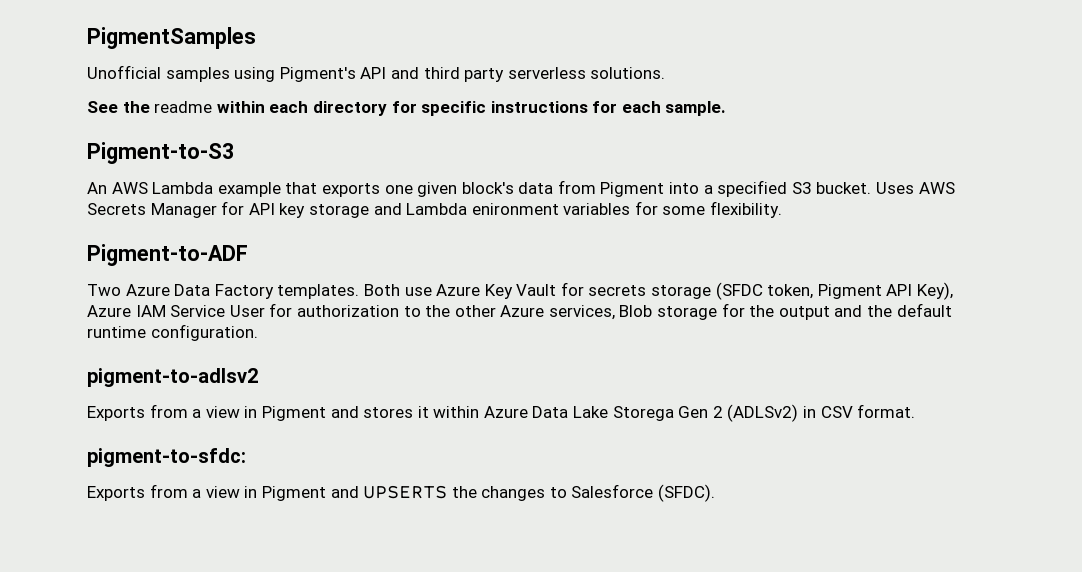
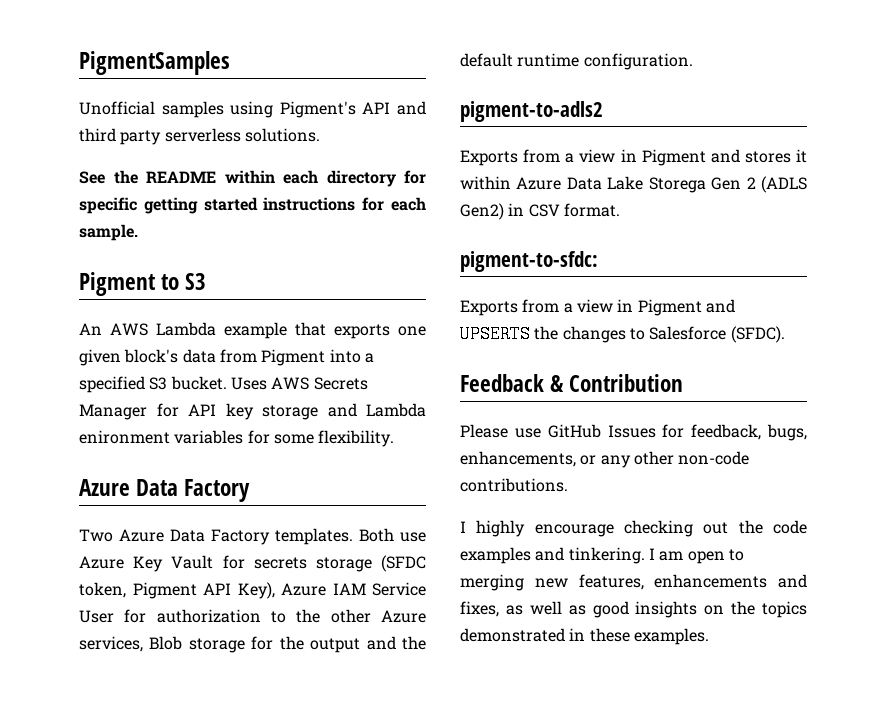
[154,101,213,113] readme -> [146,171,216,183] README
(487, 108) none -> [143,197,258,214] getting started
[87,142,234,164] Pigment-to-S3 -> [79,272,207,296] Pigment to S3
[87,244,248,266] Pigment-to-ADF -> [79,479,251,502] Azure Data Factory
[87,368,258,387] pigment-to-adlsv2 -> [460,101,603,122] pigment-to-adls2
[727,404,799,422] (ADLSv2) -> [761,176,807,193] [460,203,504,220] (ADLS Gen2)
(716, 493) none -> [460,374,684,392] [460,424,807,441] [460,451,750,468] [460,478,568,492] [460,520,807,537] [460,547,744,564] [460,574,807,591] [460,601,807,618] [460,628,709,645] // Feedback & Contribution // Please use GitHub Issues for feedback, bugs, enhancements, or any other non-code contributions. // I highly encourage checking out the code examples and tinkering. I am open to merging new features, enhancements and fixes, as well as good insights on the topics demonstrated in these examples.

